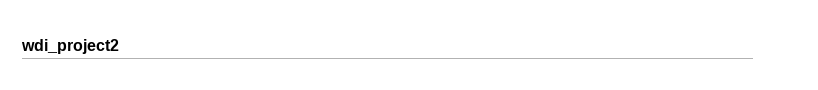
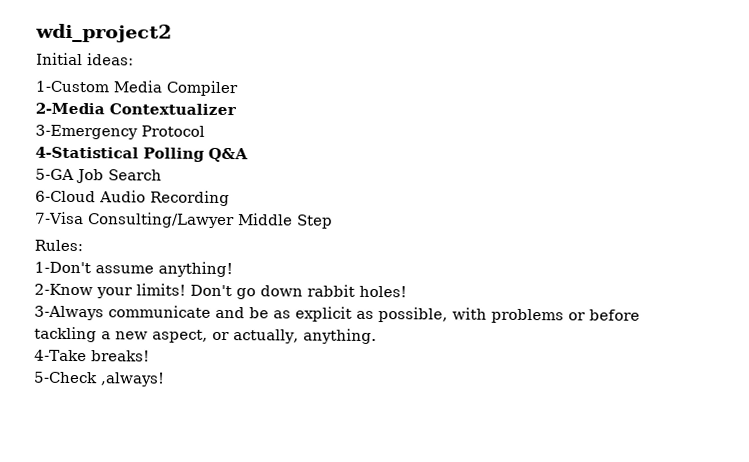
(119, 46) none -> [36,52,134,66] [35,80,238,97] [35,102,237,116] [35,124,205,140] [35,146,248,163] [35,168,162,184] [35,190,230,207] [35,211,333,229] [34,239,83,252] [34,261,233,278] [34,283,407,300] [34,305,640,324] [34,326,377,345] [34,349,150,362] [33,371,165,387] // Initial ideas: // 1-Custom Media Compiler // 2-Media Contextualizer // 3-Emergency Protocol // 4-Statistical Polling Q&A // 5-GA Job Search // 6-Cloud Audio Recording // 7-Visa Consulting/Lawyer Middle Step // Rules: // 1-Don't assume anything! // 2-Know your limits! Don't go down rabbit holes! // 3-Always communicate and be as explicit as possible, with problems or before tackling a new aspect, or actually, anything. // 4-Take breaks! // 5-Check ,always!

